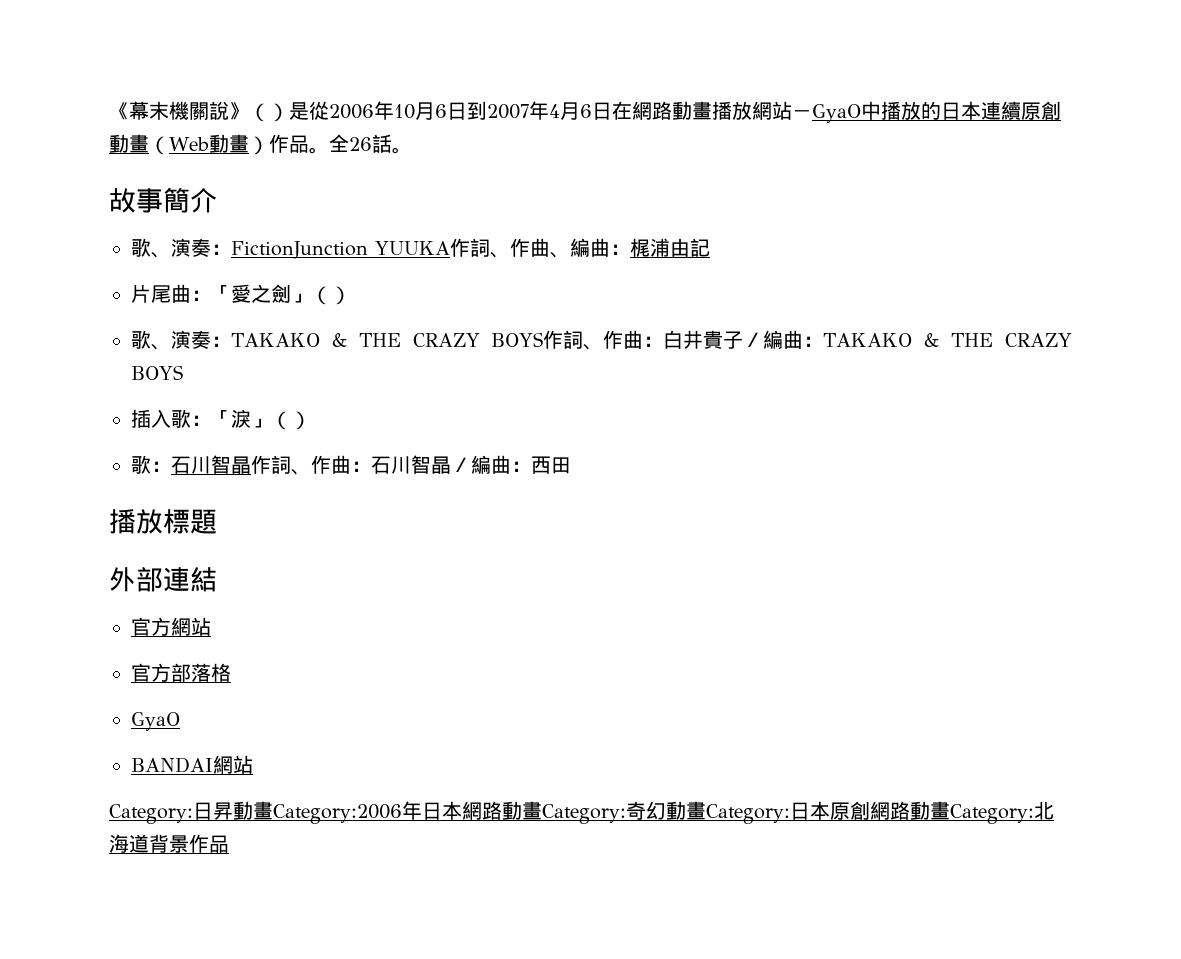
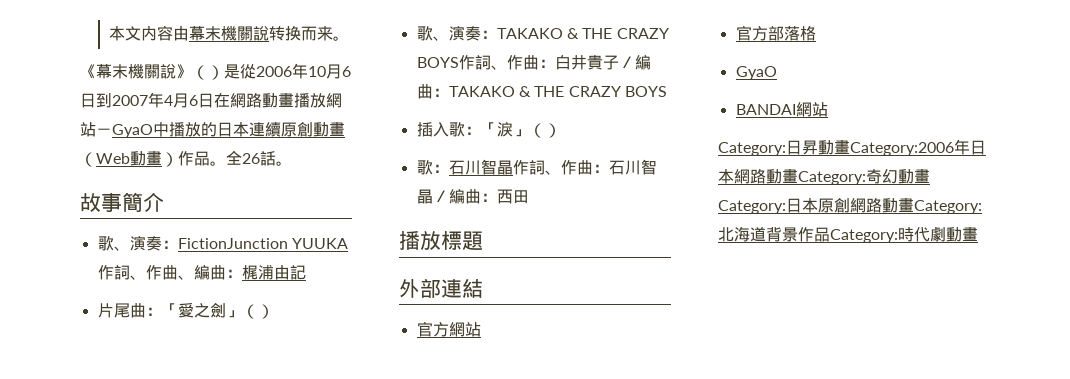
(109, 111) none -> [109,25,350,41] 本文内容由幕末機關說转换而来。 //
(229, 844) none -> [830,227,978,243] Category:時代劇動畫

